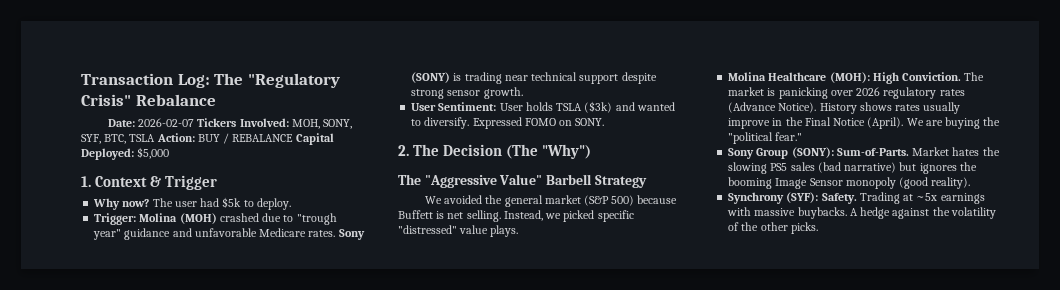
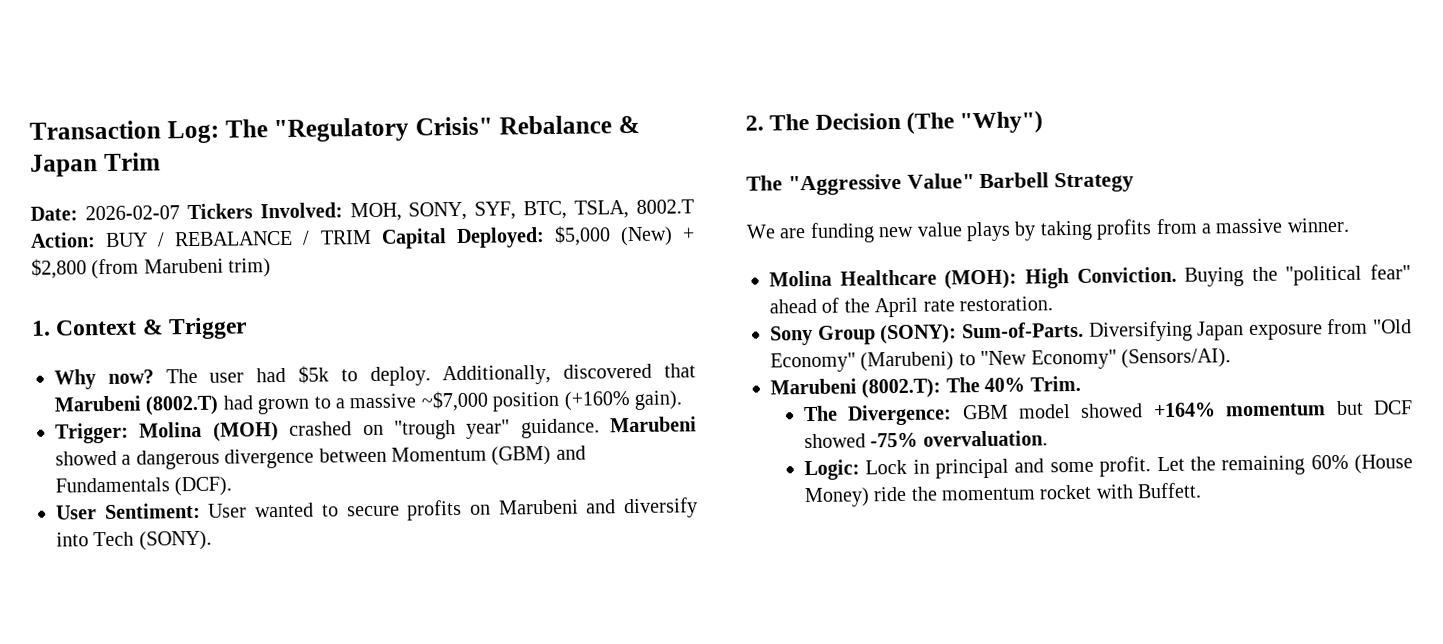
(216, 100) none -> [617,115,640,134] [30,152,161,177] & Japan Trim
[129,134,156,142] TSLA -> [574,199,695,219] TSLA, 8002.T
(294, 138) none -> [302,229,372,245] / TRIM
(170, 153) none -> [619,226,696,247] [31,258,272,280] (New) + $2,800 (from Marubeni trim)
[94,213,337,225] [93,228,365,240] [411,72,657,84] [411,87,523,99] [411,101,675,113] [411,117,605,129] // Trigger: Molina (MOH) crashed due to "trough year" guidance and unfavorable Medicare rates. Sony (SONY) is trading near technical support despite strong sensor growth. // User Sentiment: User holds TSLA ($3k) and wanted to diversify. Expressed FOMO on SONY. -> [442,363,696,386] [54,390,682,416] [55,416,697,444] [55,445,586,470] [55,476,233,497] [56,497,698,521] [56,530,212,551] Additionally, discovered that Marubeni (8002.T) had grown to a massive ~$7,000 position (+160% gain). // Trigger: Molina (MOH) crashed on "trough year" guidance. Marubeni showed a dangerous divergence between Momentum (GBM) and Fundamentals (DCF). // User Sentiment: User wanted to secure profits on Marubeni and diversify into Tech (SONY).
[444,195,678,207] [398,210,634,222] [398,225,519,237] avoided the general market (S&P 500) because Buffett is net selling. Instead, we picked specific "distressed" value plays. -> [779,217,1350,243] are funding new value plays by taking profits from a massive winner.
[964,72,985,81] [728,87,965,99] [728,102,961,114] [728,117,1001,129] [728,132,803,144] [728,147,1000,159] [728,162,977,174] [728,177,971,189] [728,192,985,204] [727,207,996,219] [728,222,818,234] The market is panicking over 2026 regulatory rates (Advance Notice). History shows rates usually improve in the Final Notice (April). We are buying the "political fear." // Sony Group (SONY): Sum-of-Parts. Market hates the slowing PS5 sales (bad narrative) but ignores the booming Image Sensor monopoly (good reality). // Synchrony (SYF): Safety. Trading at ~5x earnings with massive buybacks. A hedge against the volatility of the other picks. -> [1184,264,1411,287] [769,296,1053,318] [770,318,1412,346] [770,348,1231,373] [770,375,1081,399] [802,400,1413,426] [803,430,1048,449] [803,454,1413,481] [803,482,1203,508] Buying the "political fear" ahead of the April rate restoration. // Sony Group (SONY): Sum-of-Parts. Diversifying Japan exposure from "Old Economy" (Marubeni) to "New Economy" (Sensors/AI). // Marubeni (8002.T): The 40% Trim. // The Divergence: GBM model showed +164% momentum but DCF showed -75% overvaluation. // Logic: Lock in principal and some profit. Let the remaining 60% (House Money) ride the momentum rocket with Buffett.

